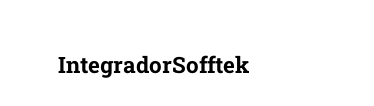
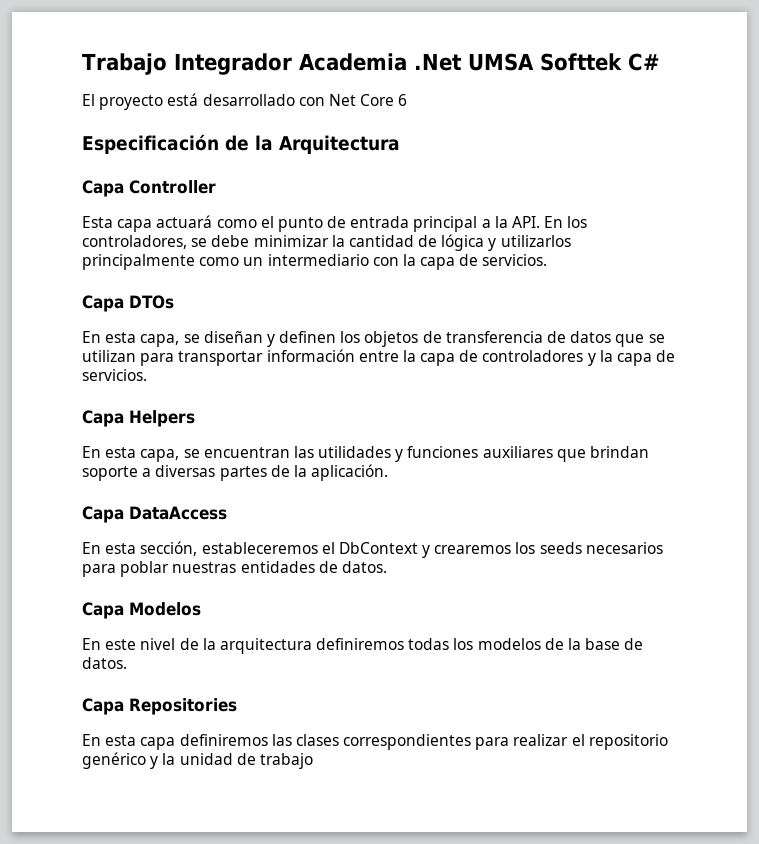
[58,55,250,78] IntegradorSofftek -> [82,53,660,75] [82,93,408,110] [82,134,400,154] [82,180,216,197] [82,215,588,232] [82,234,571,251] [82,254,548,270] [82,295,174,312] [82,331,665,347] [82,349,676,366] [82,369,147,381] [82,410,195,427] [82,446,650,462] [82,464,389,481] [82,506,227,523] [82,541,663,558] [82,561,387,577] [82,602,201,619] [82,638,644,654] [82,657,127,669] [82,698,237,715] [82,734,668,750] [82,752,313,769] Trabajo Integrador Academia .Net UMSA Softtek C# // El proyecto está desarrollado con Net Core 6 // Especificación de la Arquitectura // Capa Controller // Esta capa actuará como el punto de entrada principal a la API. En los controladores, se debe minimizar la cantidad de lógica y utilizarlos principalmente como un intermediario con la capa de servicios. // Capa DTOs // En esta capa, se diseñan y definen los objetos de transferencia de datos que se utilizan para transportar información entre la capa de controladores y la capa de servicios. // Capa Helpers // En esta capa, se encuentran las utilidades y funciones auxiliares que brindan soporte a diversas partes de la aplicación. // Capa DataAccess // En esta sección, estableceremos el DbContext y crearemos los seeds necesarios para poblar nuestras entidades de datos. // Capa Modelos // En este nivel de la arquitectura definiremos todas los modelos de la base de datos. // Capa Repositories // En esta capa definiremos las clases correspondientes para realizar el repositorio genérico y la unidad de trabajo

